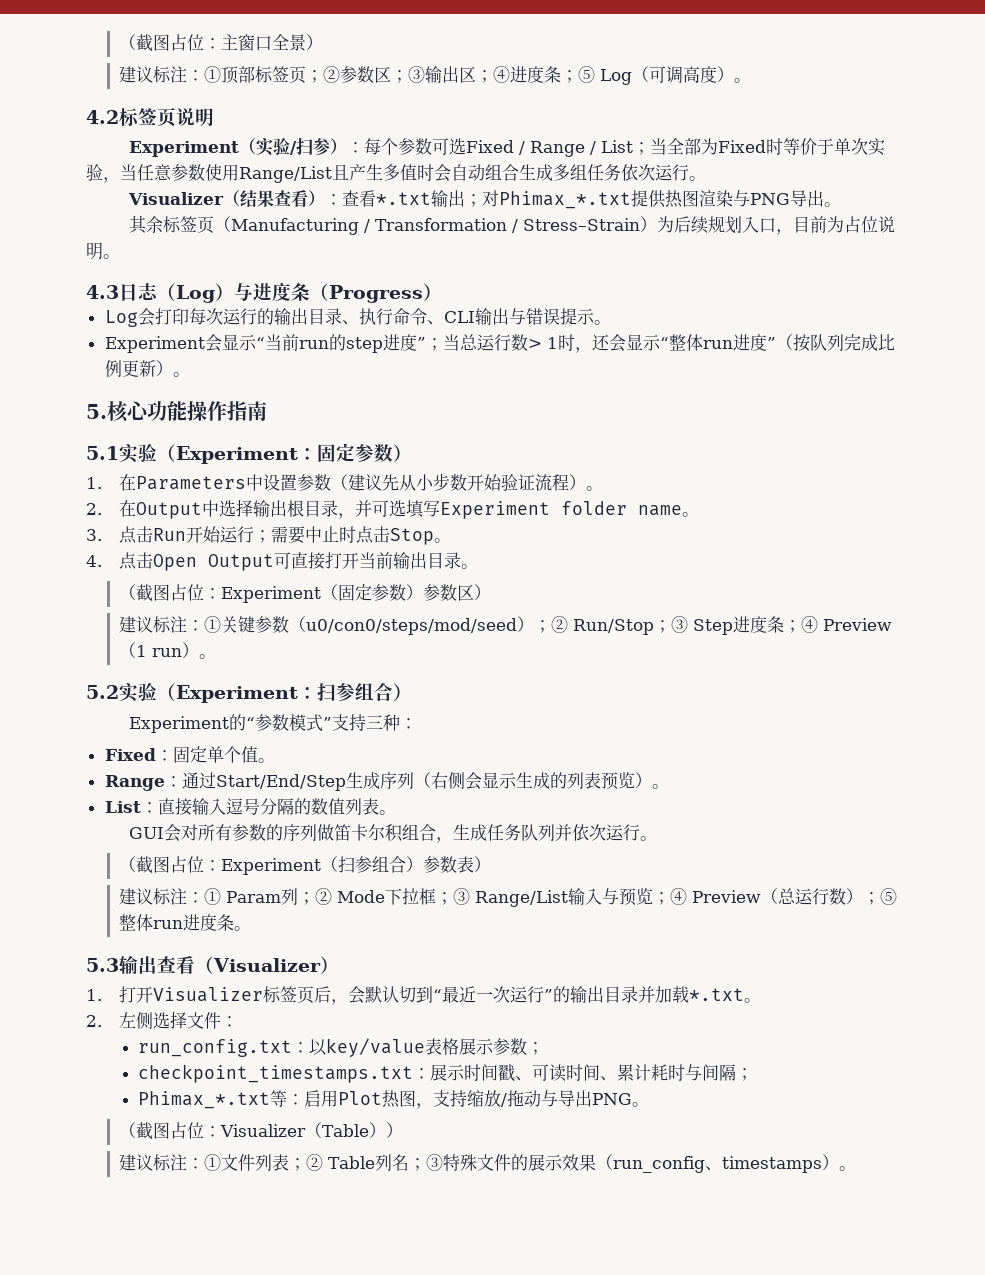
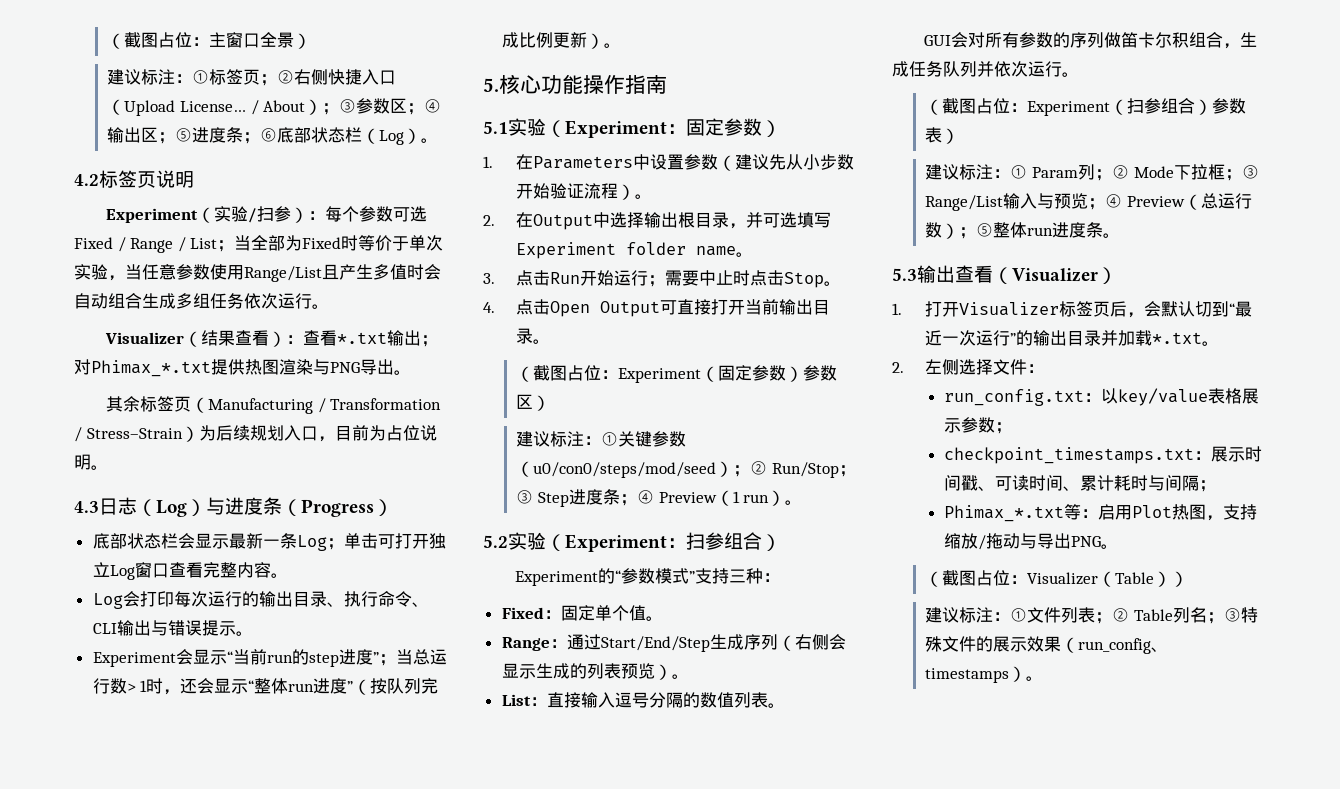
[221,66,256,84] 顶部 -> (210, 77) none
(341, 74) none -> [294,69,397,85] [107,99,357,116] 右侧快捷入口（Upload License… / About）；③
[408,66,426,83] ③ -> [424,99,442,113] ④
[493,66,718,85] ④进度条；⑤ Log（可调高度 -> [175,127,405,145] ⑤进度条；⑥底部状态栏（Log
(442, 292) none -> [92,533,446,551] [92,562,288,580] // 底部状态栏会显示最新一条Log；单击可打开独立Log窗口查看完整内容。

